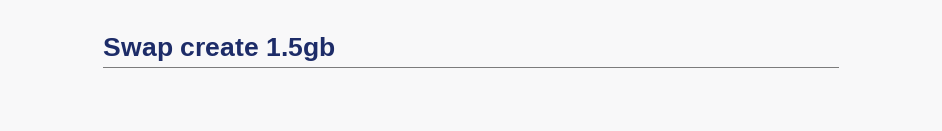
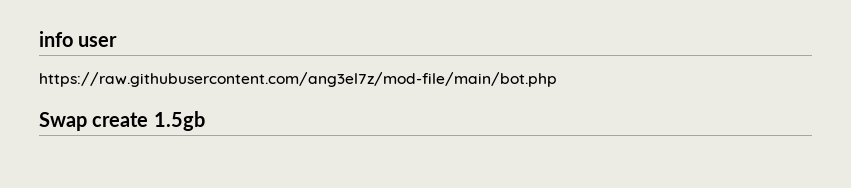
(103, 49) none -> [39,31,118,47] [39,72,557,87] info user // https://raw.githubusercontent.com/ang3el7z/mod-file/main/bot.php //

